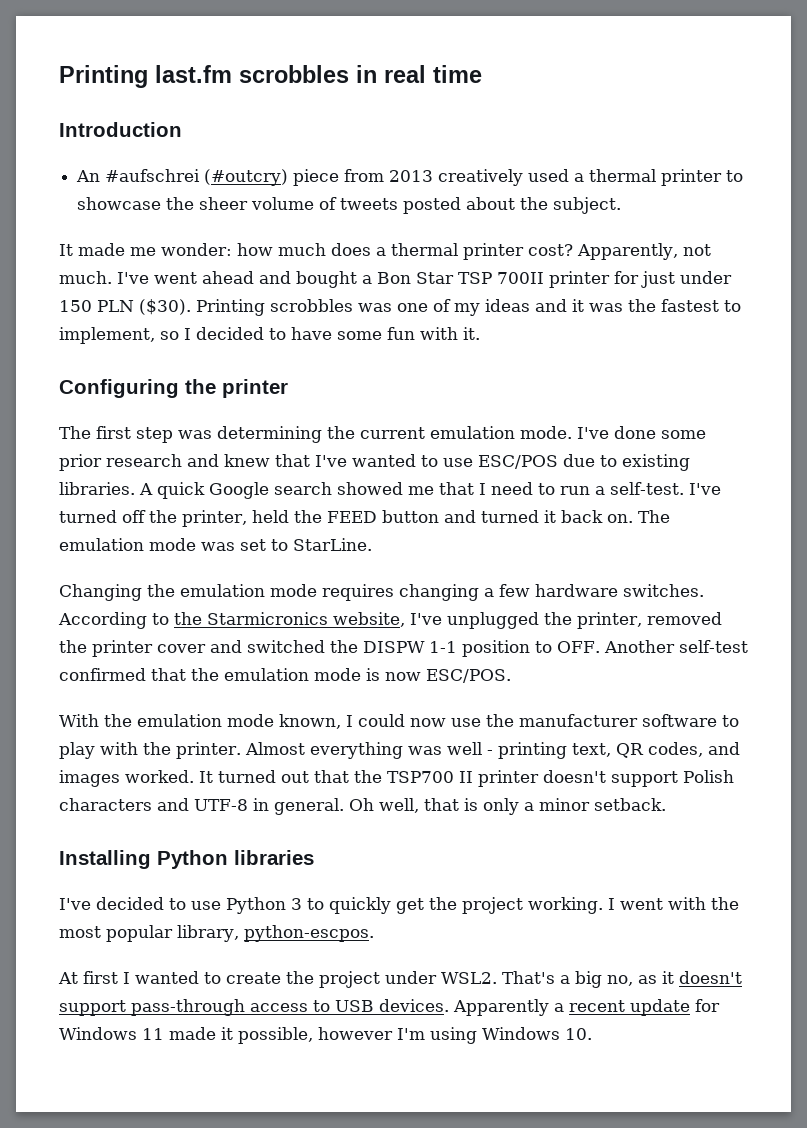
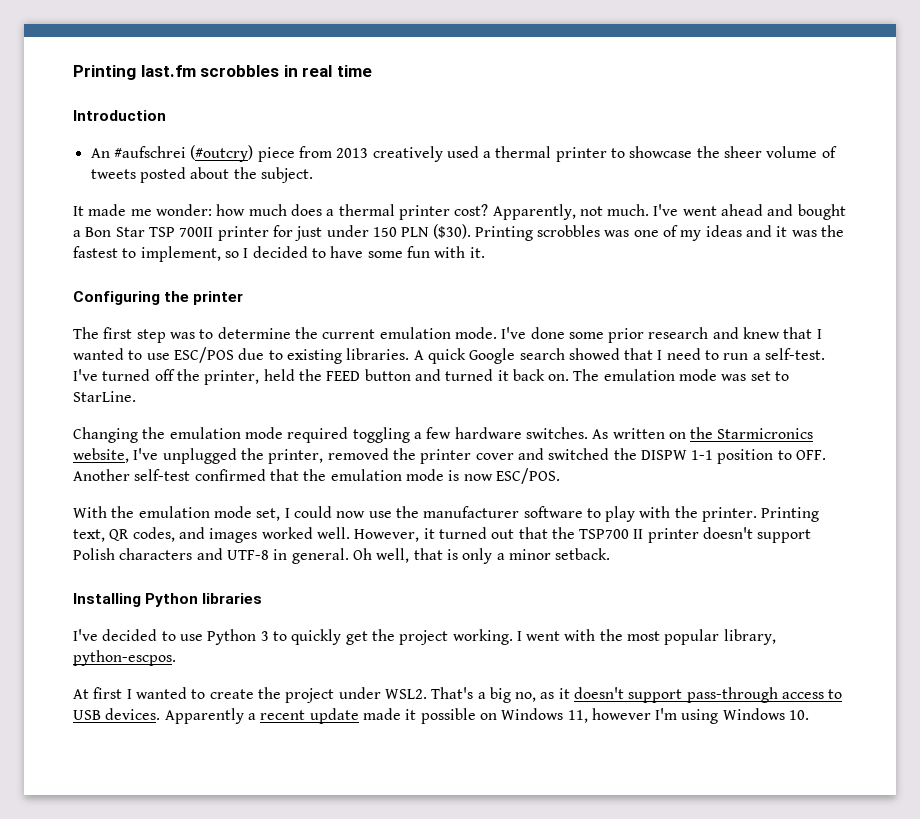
[217,426,322,443] determining -> [199,327,291,339] to determine
[315,455,347,467] I've -> [816,329,822,339] I
[408,486,434,495] me -> (620, 354) none
[322,584,479,601] requires changing -> [287,427,410,443] required toggling
[58,612,169,629] According to -> [592,428,686,439] As written on
[279,714,341,729] known, -> [256,508,281,521] set,
[244,742,567,759] Almost everything was well - printing -> [761,507,820,522] Printing
[125,770,213,783] worked. It -> [261,527,435,542] worked well. However, it
[695,999,720,1012] [59,1027,313,1044] for Windows 11 made it possible, -> [362,708,588,724] made it possible on Windows 11,

